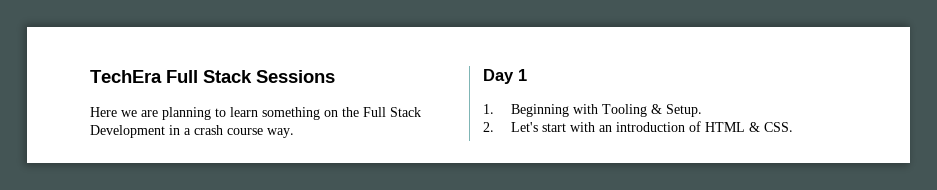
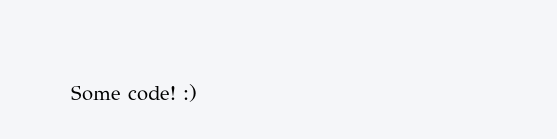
[90,70,335,83] [90,107,421,120] [90,125,294,138] [483,69,527,84] [483,104,702,117] [483,121,793,132] TechEra Full Stack Sessions // Here we are planning to learn something on the Full Stack Development in a crash course way. // Day 1 // 1. Beginning with Tooling & Setup. // 2. Let's start with an introduction of HTML & CSS. -> [71,84,197,102] Some code! :)

